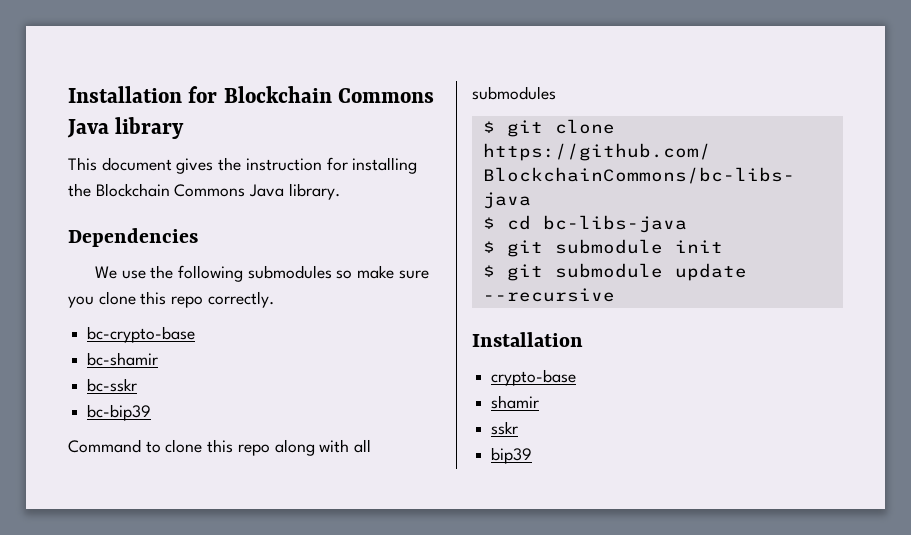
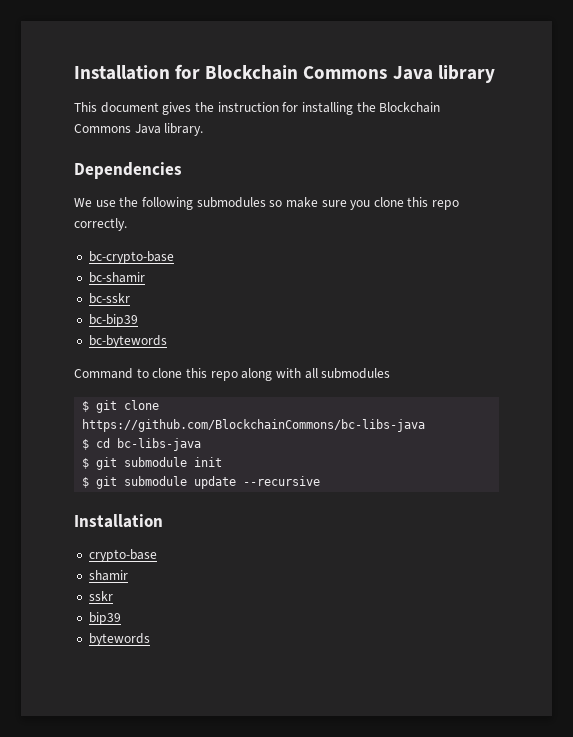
(152, 412) none -> [88,335,167,348] // bc-bytewords
(533, 455) none -> [88,633,150,646] // bytewords

